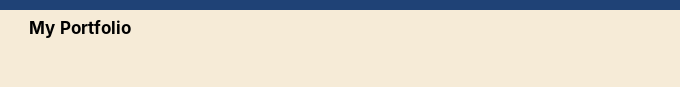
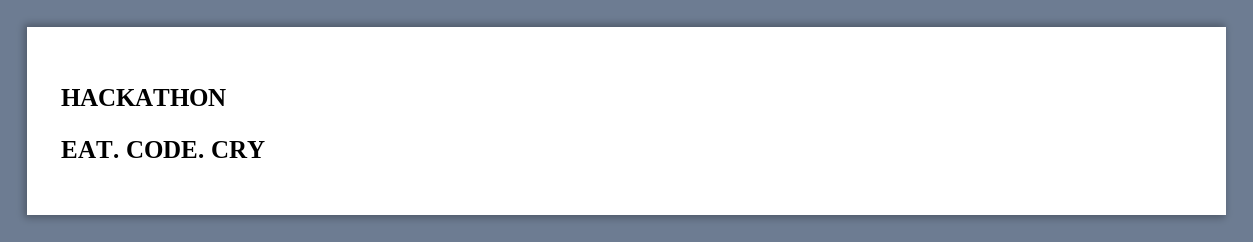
[29,20,131,38] My Portfolio -> [61,89,226,106] [61,141,265,158] HACKATHON // EAT. CODE. CRY

